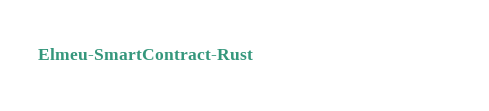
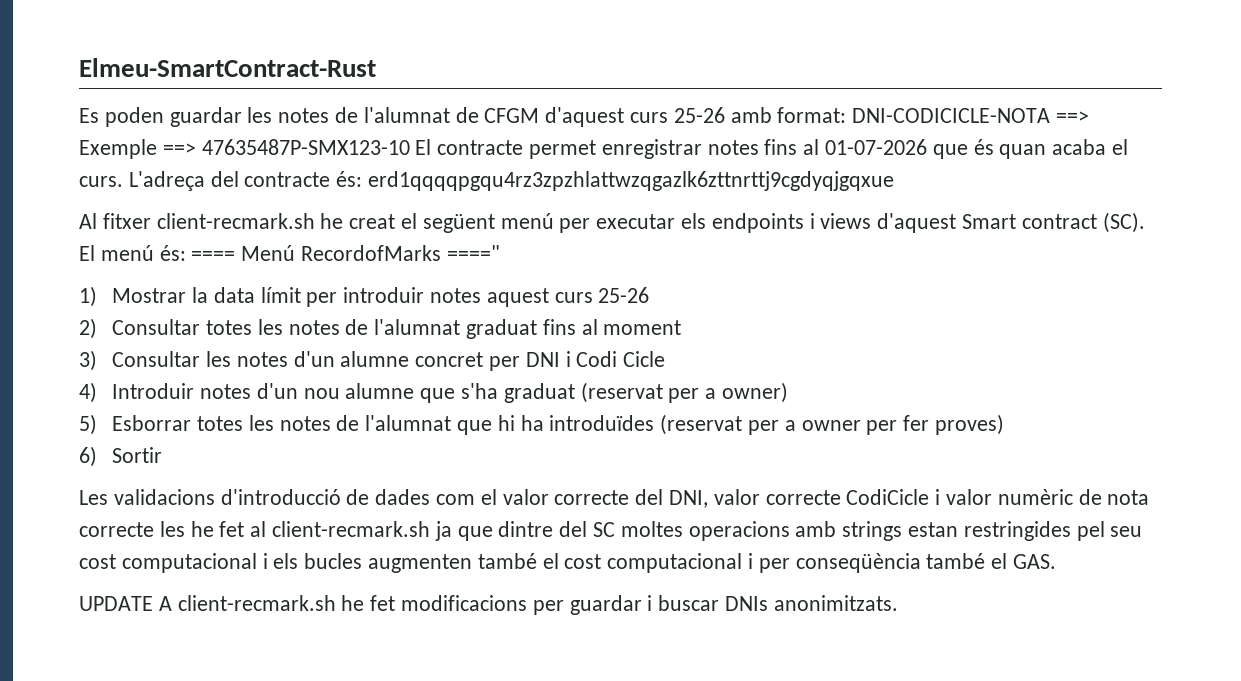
(253, 54) none -> [79,107,1090,127] [79,139,1129,159] [79,171,895,191] [79,212,1145,233] [79,245,500,261] [79,286,650,307] [79,318,682,339] [79,350,666,371] [79,382,789,403] [79,414,1005,435] [79,446,163,467] [79,489,1150,508] [79,521,1143,541] [79,553,1057,573] [79,595,898,615] // Es poden guardar les notes de l'alumnat de CFGM d'aquest curs 25-26 amb format: DNI-CODICICLE-NOTA ==> Exemple ==> 47635487P-SMX123-10 El contracte permet enregistrar notes fins al 01-07-2026 que és quan acaba el curs. L'adreça del contracte és: erd1qqqqpgqu4rz3zpzhlattwzqgazlk6zttnrttj9cgdyqjgqxue // Al fitxer client-recmark.sh he creat el següent menú per executar els endpoints i views d'aquest Smart contract (SC). El menú és: ==== Menú RecordofMarks ====" // 1) Mostrar la data límit per introduir notes aquest curs 25-26 // 2) Consultar totes les notes de l'alumnat graduat fins al moment // 3) Consultar les notes d'un alumne concret per DNI i Codi Cicle // 4) Introduir notes d'un nou alumne que s'ha graduat (reservat per a owner) // 5) Esborrar totes les notes de l'alumnat que hi ha introduïdes (reservat per a owner per fer proves) // 6) Sortir // Les validacions d'introducció de dades com el valor correcte del DNI, valor correcte CodiCicle i valor numèric de nota correcte les he fet al client-recmark.sh ja que dintre del SC moltes operacions amb strings estan restringides pel seu cost computacional i els bucles augmenten també el cost computacional i per conseqüència també el GAS. // UPDATE A client-recmark.sh he fet modificacions per guardar i buscar DNIs anonimitzats.

